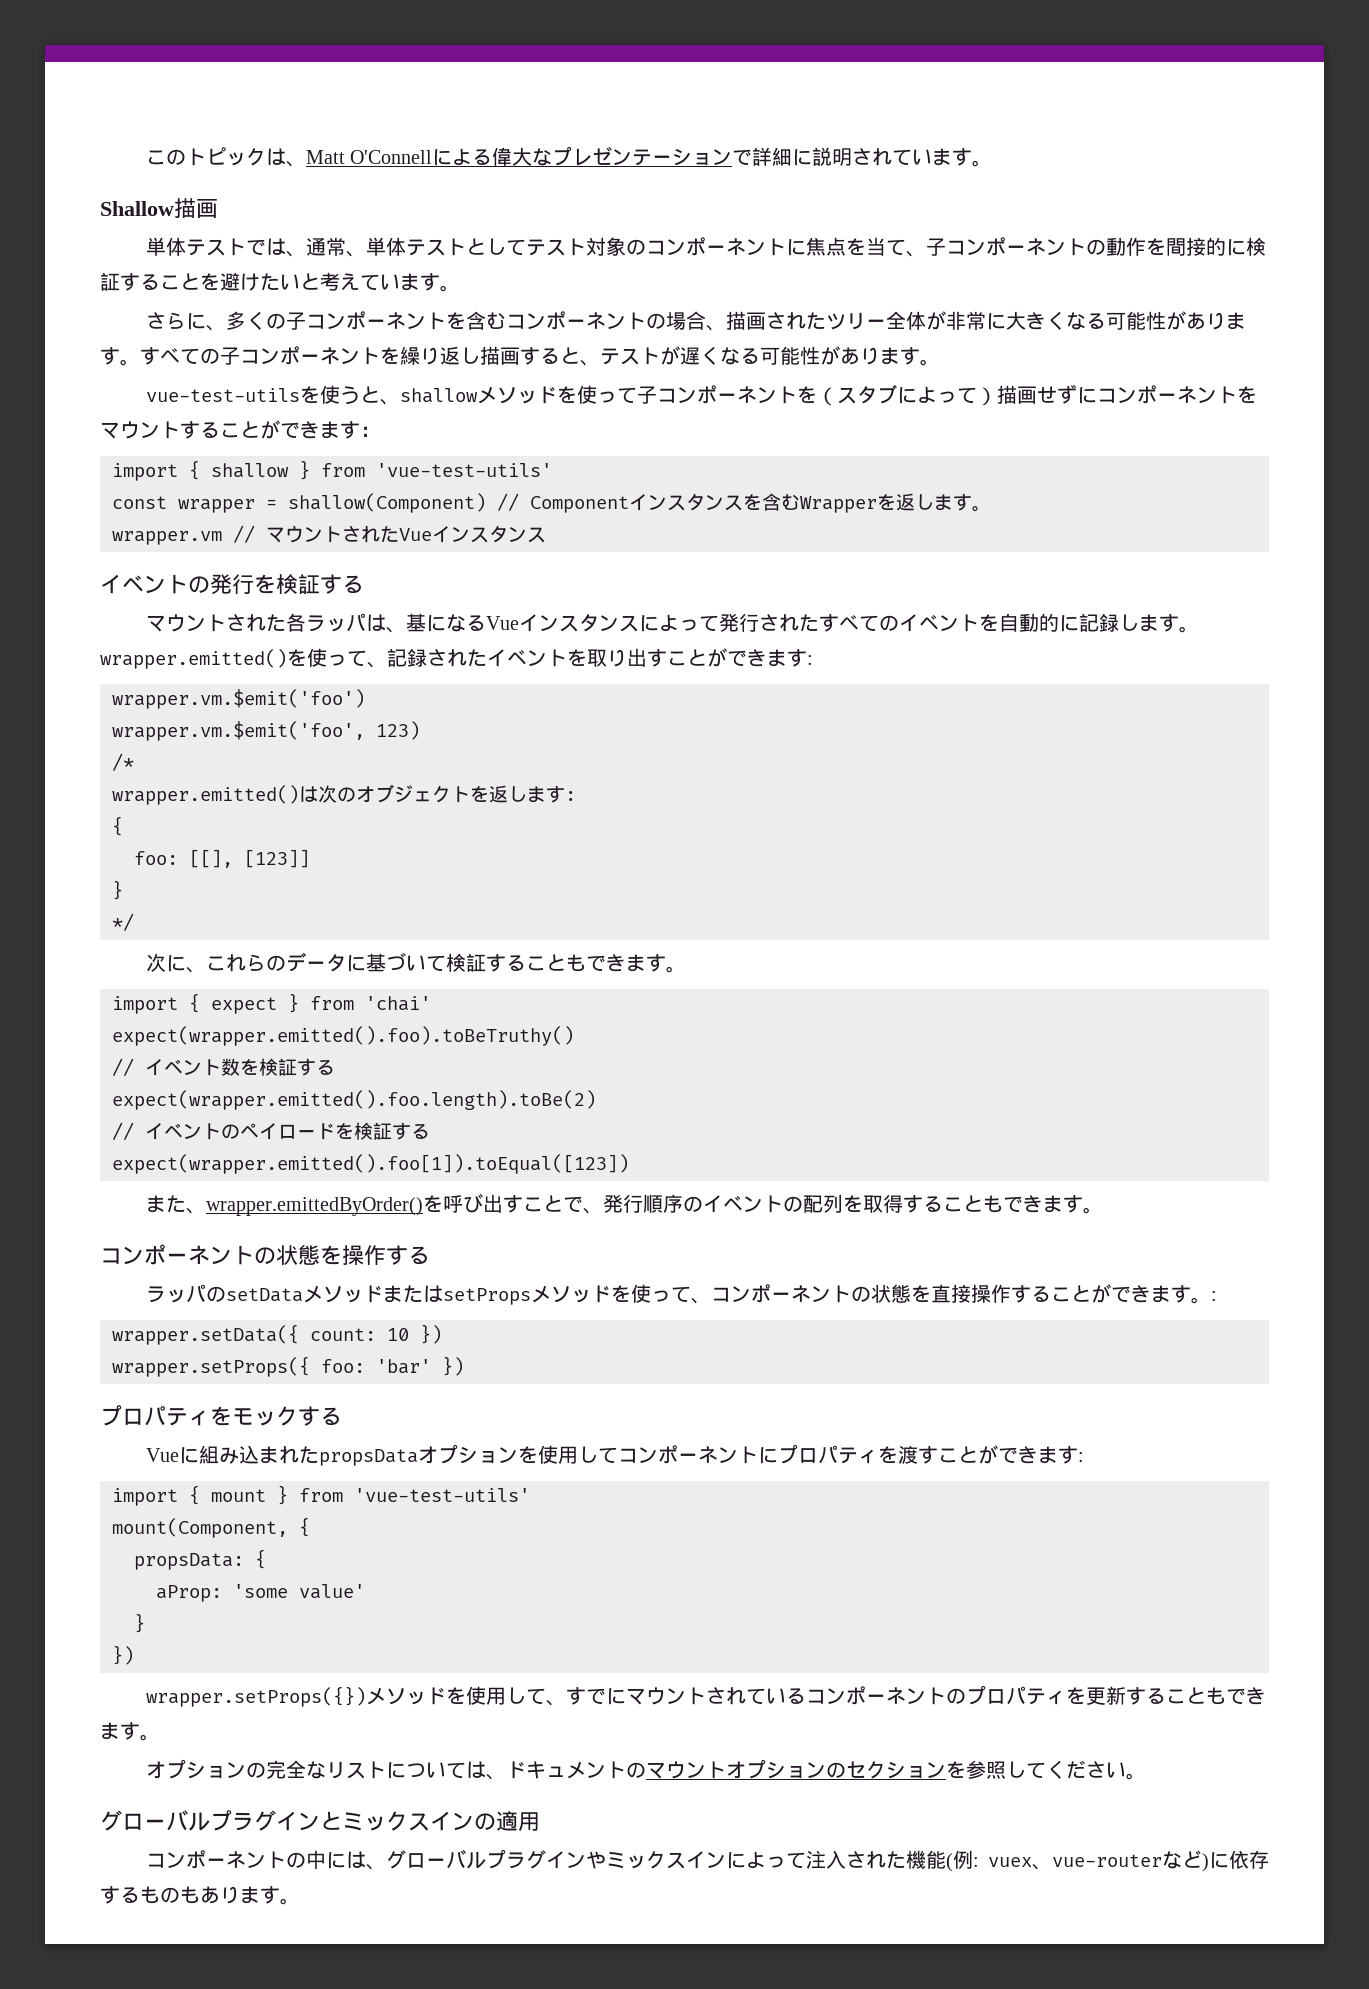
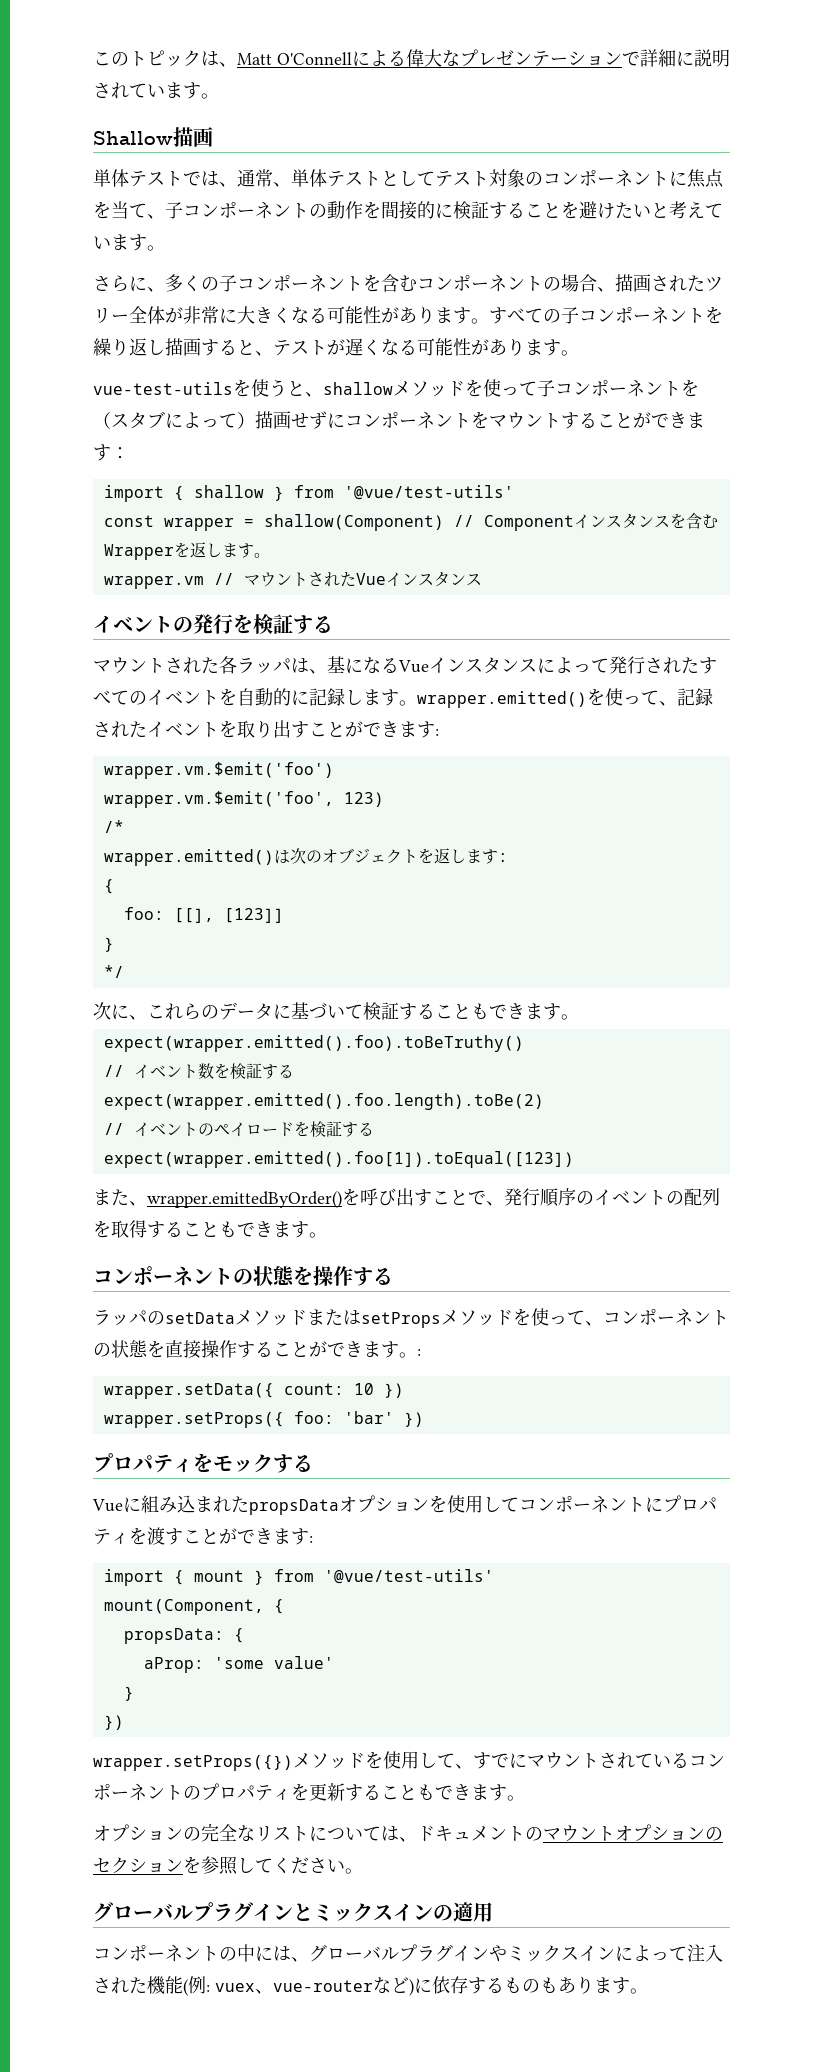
[376,463,552,477] 'vue-test-utils' -> [343,485,514,500] '@vue/test-utils'
[112,993,431,1014] // import { expect } from 'chai' -> (579, 1017) none
[354,1488,530,1502] 'vue-test-utils' -> [323,1569,494,1584] '@vue/test-utils'

